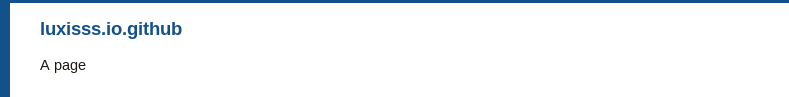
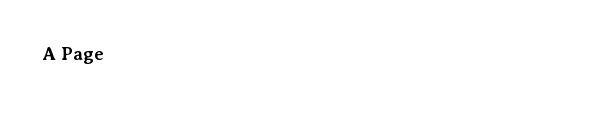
[40,22,182,39] [40,60,86,73] luxisss.io.github // A page -> [42,47,104,64] A Page

